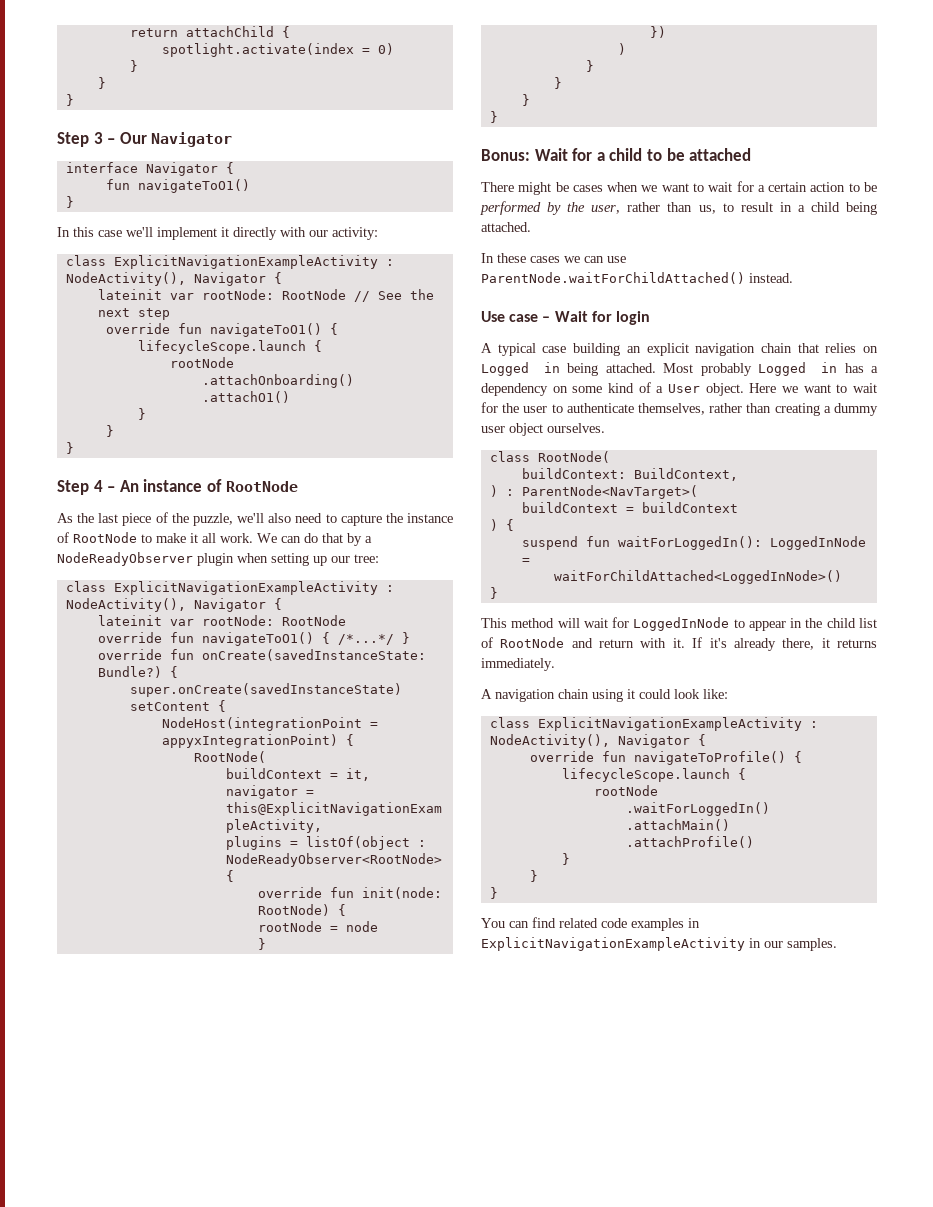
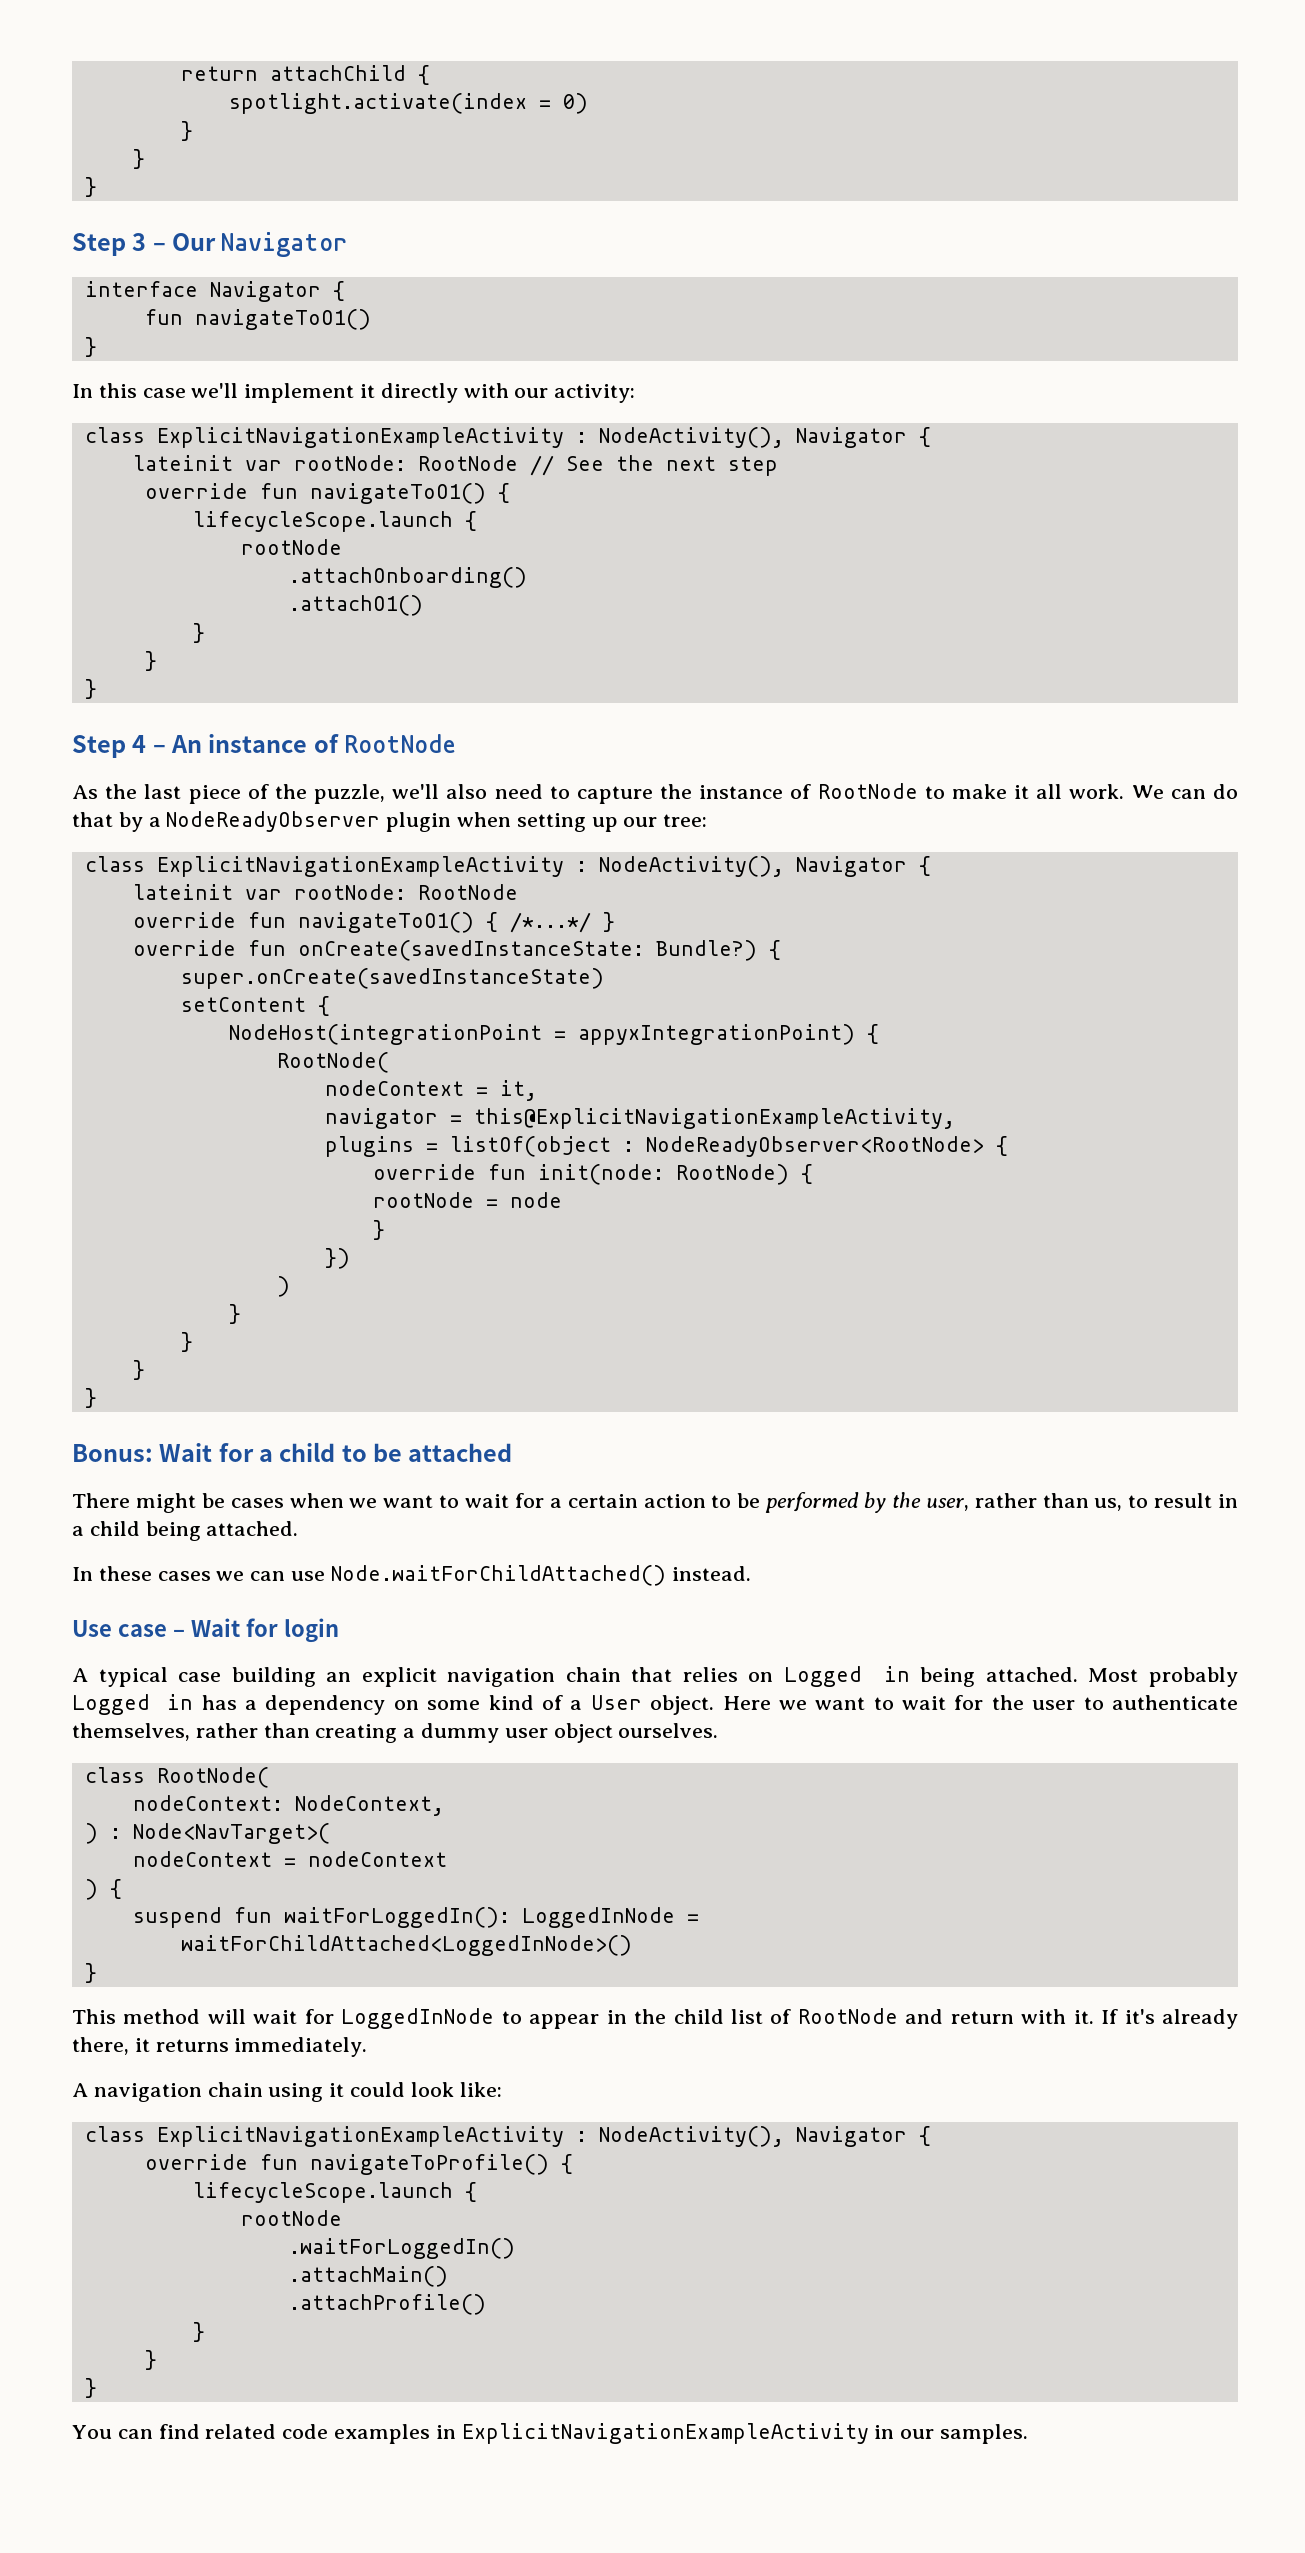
[225,768,322,779] buildContext -> [324,1080,464,1096] nodeContext
[481,272,745,284] ParentNode.waitForChildAttached() -> [330,1565,666,1586] Node.waitForChildAttached()
[521,468,738,481] buildContext: BuildContext, -> [132,1795,444,1816] nodeContext: NodeContext,
[521,485,698,499] [521,502,738,513] ParentNode<NavTarget>( // buildContext = buildContext -> [132,1823,330,1844] [132,1851,447,1867] Node<NavTarget>( // nodeContext = nodeContext

